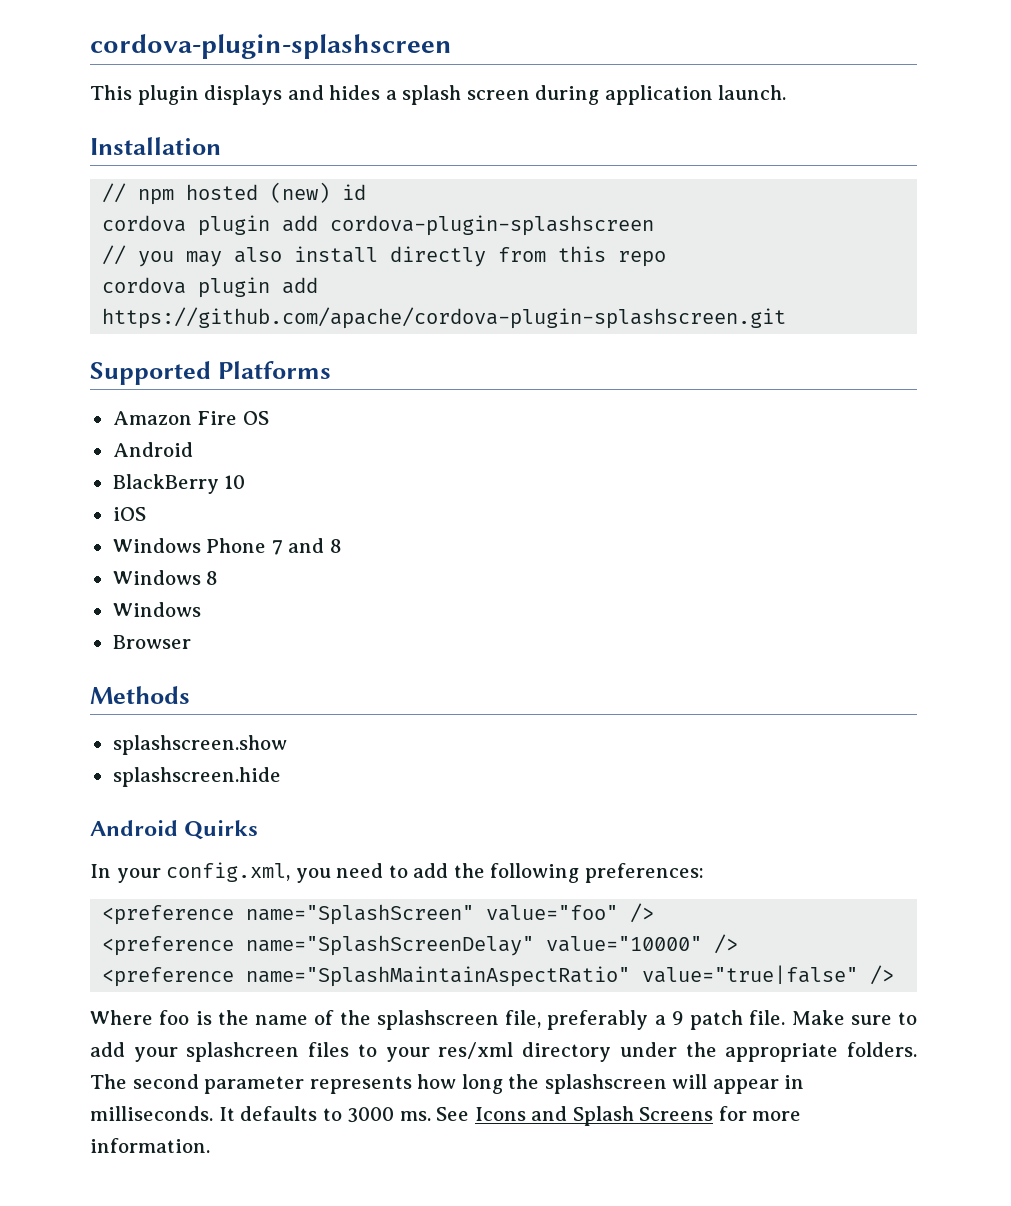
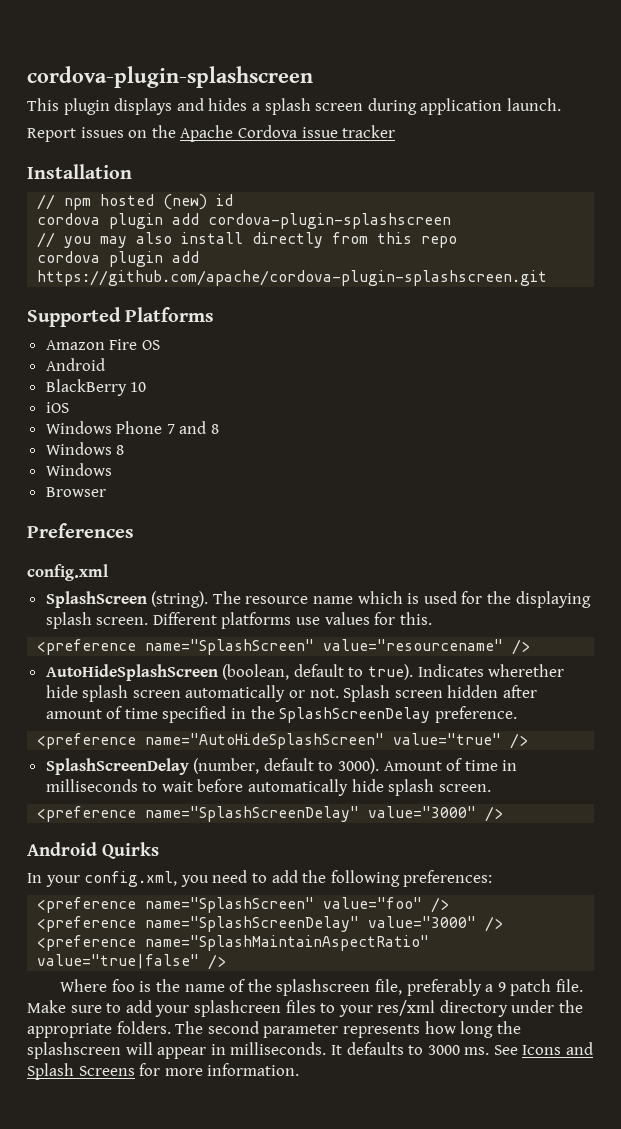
(787, 92) none -> [27,125,396,142] // Report issues on the Apache Cordova issue tracker
[90,686,190,704] [112,735,287,755] [112,767,281,787] Methods // splashscreen.show // splashscreen.hide -> [27,523,134,538] [27,564,108,581] [45,591,591,608] [45,612,432,629] [37,639,531,655] [45,664,565,681] [45,685,538,702] [45,706,517,723] [37,733,529,749] [45,758,518,775] [45,779,491,796] [37,806,504,822] Preferences // config.xml // SplashScreen (string). The resource name which is used for the displaying splash screen. Different platforms use values for this. // <preference name="SplashScreen" value="resourcename" /> // AutoHideSplashScreen (boolean, default to true). Indicates wherether hide splash screen automatically or not. Splash screen hidden after amount of time specified in the SplashScreenDelay preference. // <preference name="AutoHideSplashScreen" value="true" /> // SplashScreenDelay (number, default to 3000). Amount of time in milliseconds to wait before automatically hide splash screen. // <preference name="SplashScreenDelay" value="3000" />
[546,936,703,952] value="10000" -> [368,916,477,928] value="3000"

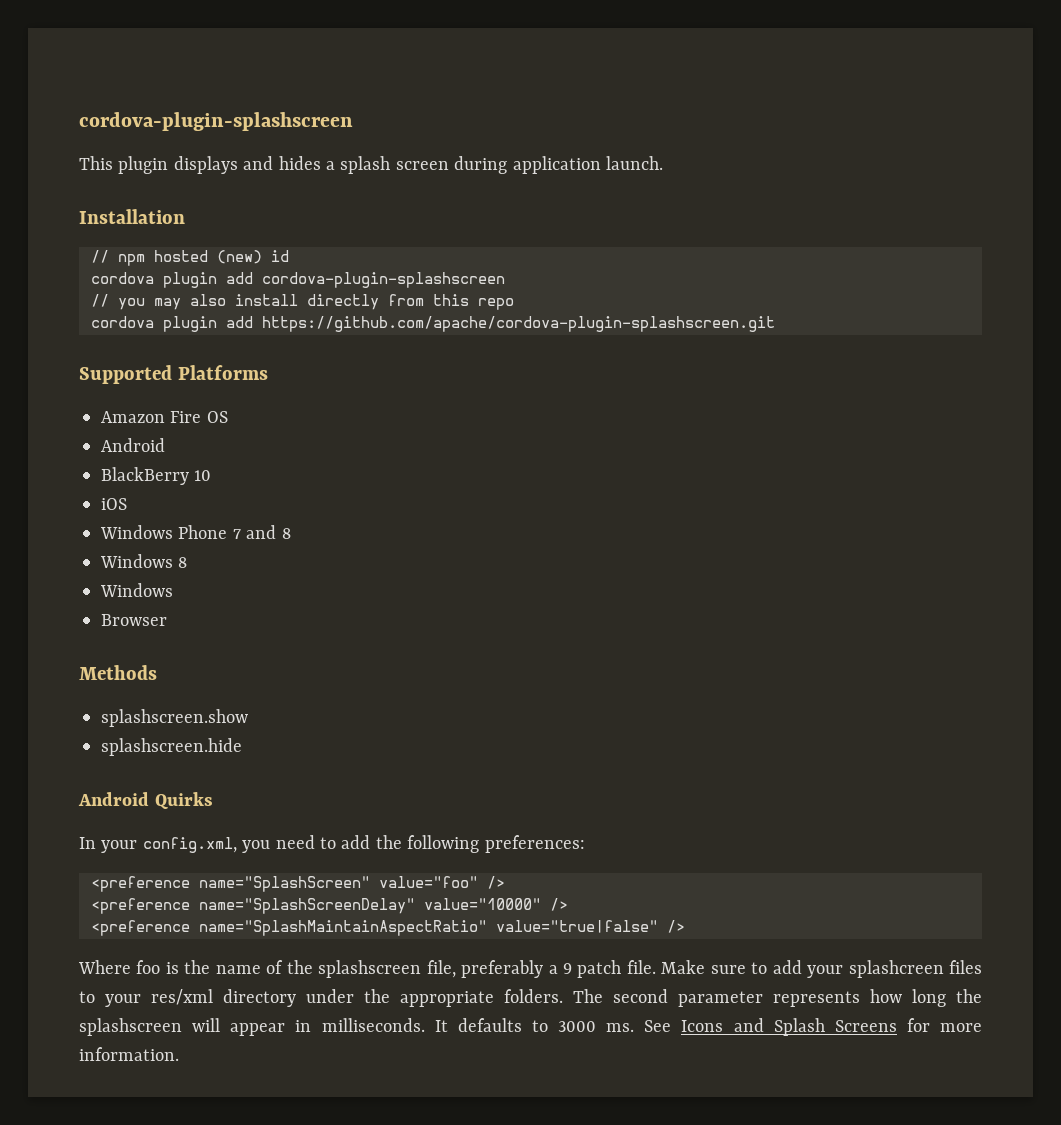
[27,125,396,142] // Report issues on the Apache Cordova issue tracker -> (663, 163) none
[27,523,134,538] [27,564,108,581] [45,591,591,608] [45,612,432,629] [37,639,531,655] [45,664,565,681] [45,685,538,702] [45,706,517,723] [37,733,529,749] [45,758,518,775] [45,779,491,796] [37,806,504,822] Preferences // config.xml // SplashScreen (string). The resource name which is used for the displaying splash screen. Different platforms use values for this. // <preference name="SplashScreen" value="resourcename" /> // AutoHideSplashScreen (boolean, default to true). Indicates wherether hide splash screen automatically or not. Splash screen hidden after amount of time specified in the SplashScreenDelay preference. // <preference name="AutoHideSplashScreen" value="true" /> // SplashScreenDelay (number, default to 3000). Amount of time in milliseconds to wait before automatically hide splash screen. // <preference name="SplashScreenDelay" value="3000" /> -> [79,665,157,680] [101,709,248,727] [101,738,242,756] Methods // splashscreen.show // splashscreen.hide
[368,916,477,928] value="3000" -> [424,898,541,910] value="10000"

